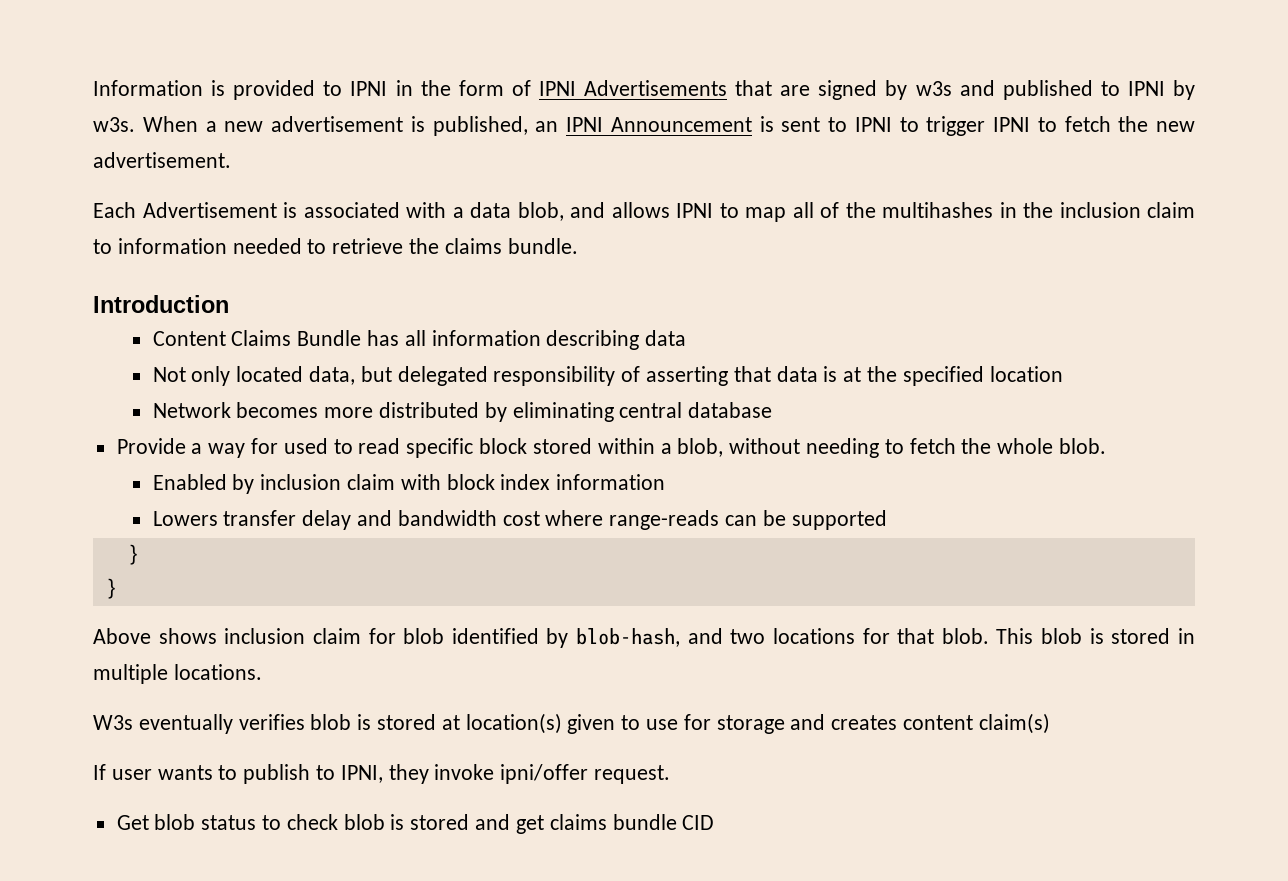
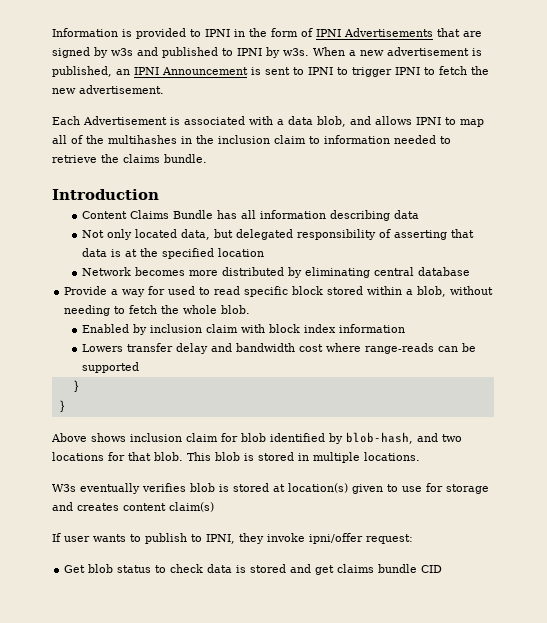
[594,765,671,784] request. -> [366,534,413,544] request:
[343,814,385,830] blob -> [207,564,233,573] data

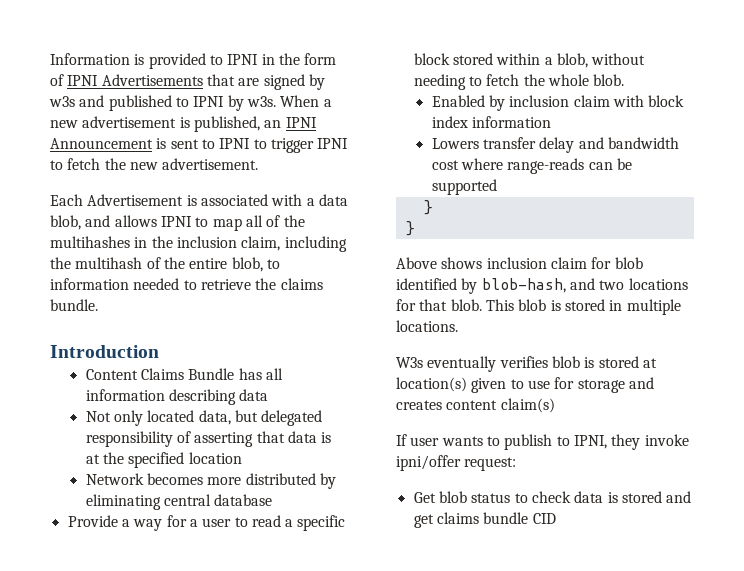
[274,135,306,144] claim -> [241,236,347,252] [50,257,263,272] claim, including the multihash of the entire blob,
[168,286,196,295] used -> [189,518,232,527] a user
(241, 290) none -> [285,519,294,527] a

